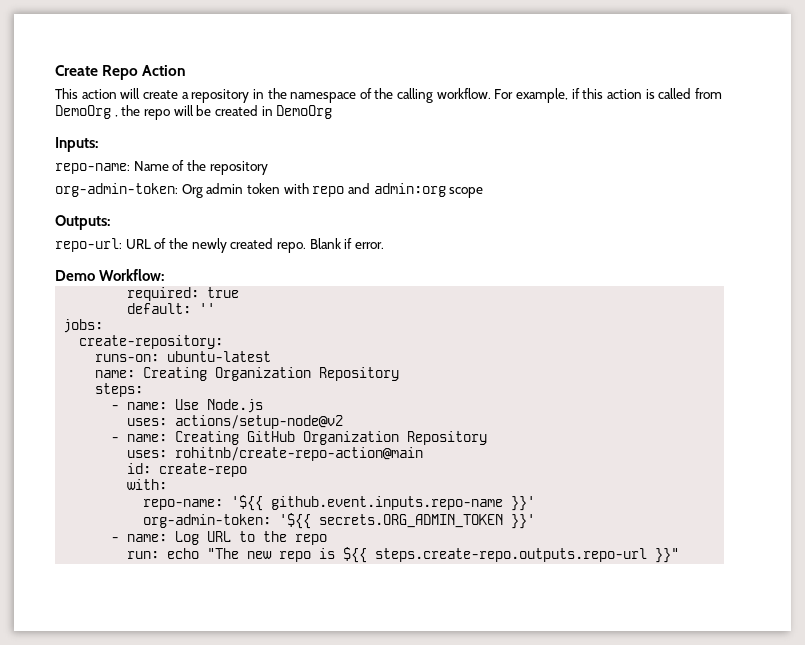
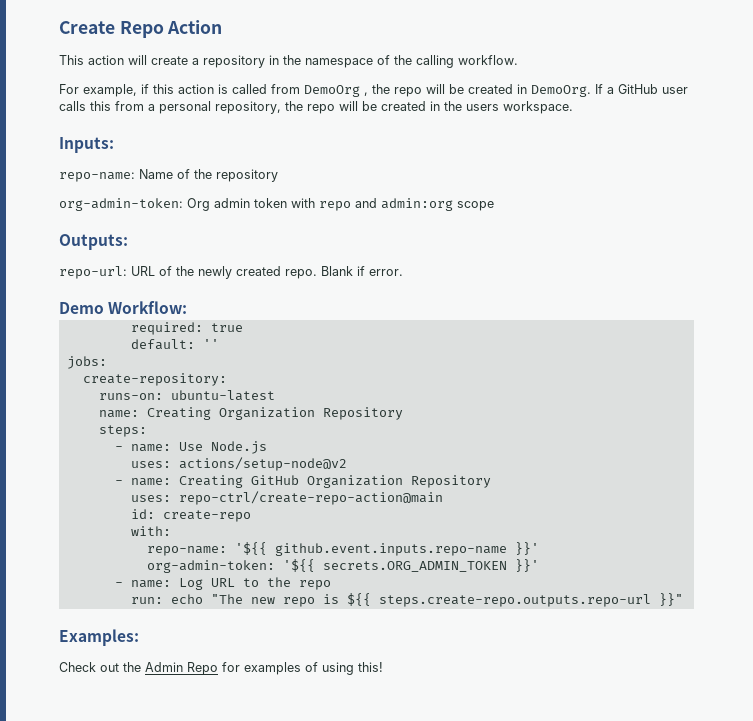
(491, 93) none -> (518, 60) //
[276,105,333,119] DemoOrg -> [531,84,688,97] [59,101,573,114] DemoOrg. If a GitHub user calls this from a personal repository, the repo will be created in the users workspace.
[175,447,424,461] rohitnb/create-repo-action@main -> [178,491,443,505] repo-ctrl/create-repo-action@main
(680, 555) none -> [59,629,139,646] [59,662,383,675] // Examples: // Check out the Admin Repo for examples of using this!

